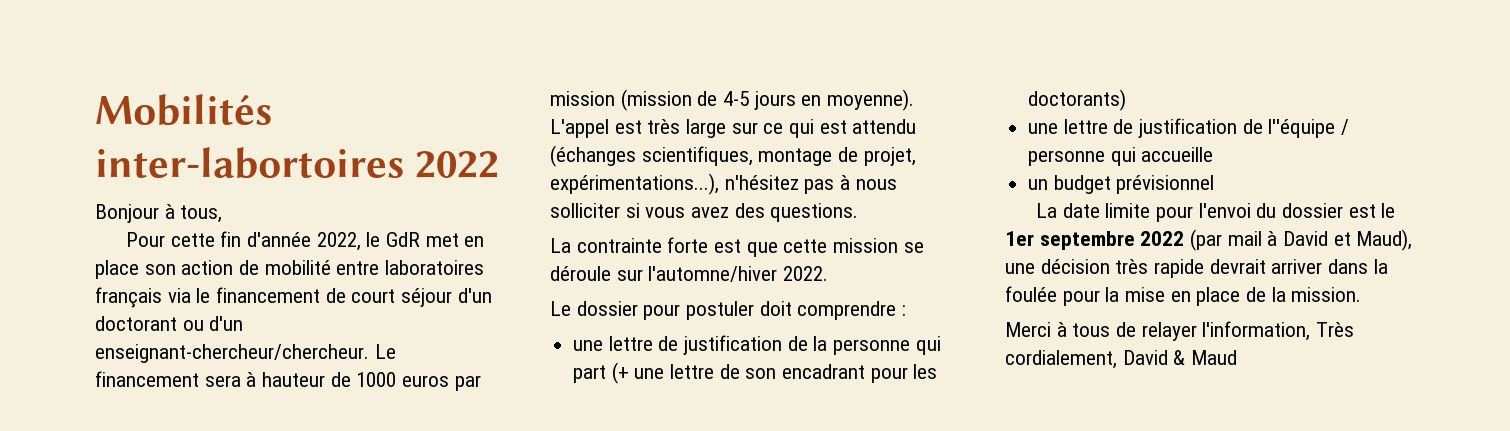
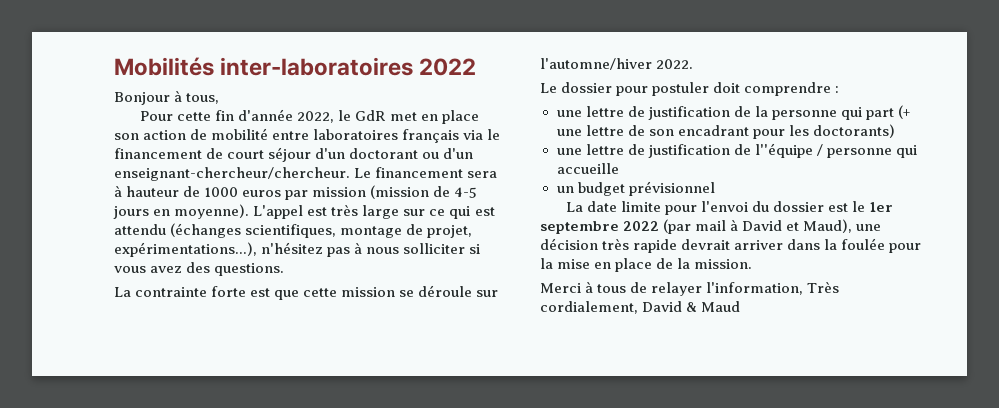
[95,147,404,179] inter-labortoires -> [220,57,414,76] inter-laboratoires

